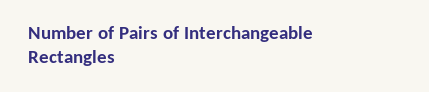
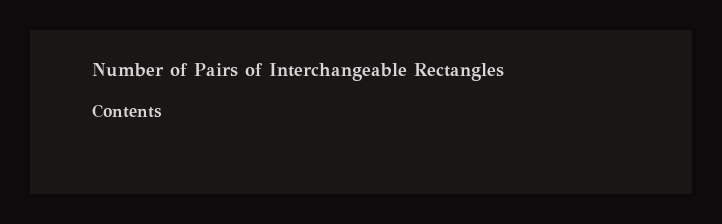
(115, 58) none -> [92,104,162,118] // Contents

